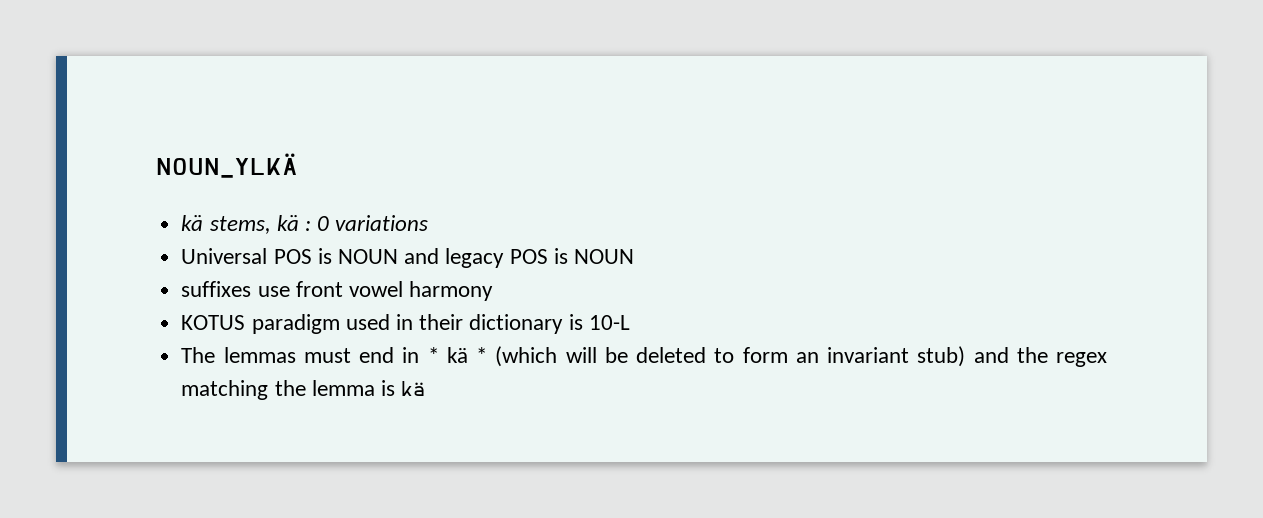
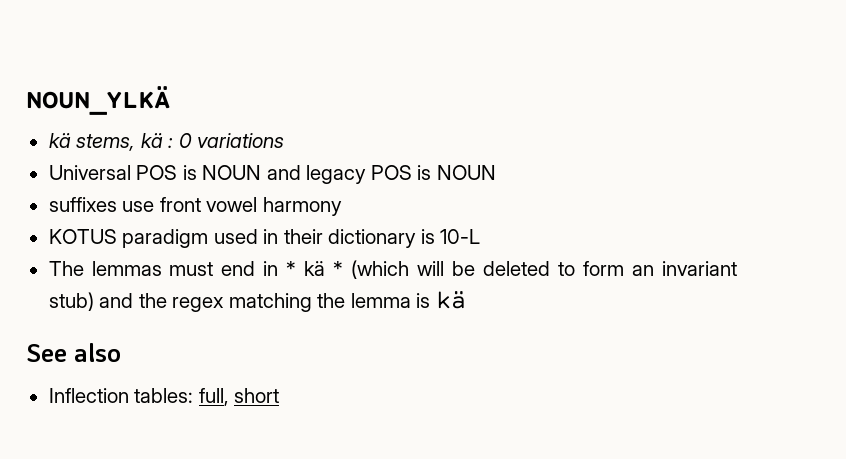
(426, 388) none -> [26,343,121,362] [48,388,280,406] // See also // Inflection tables: full, short

